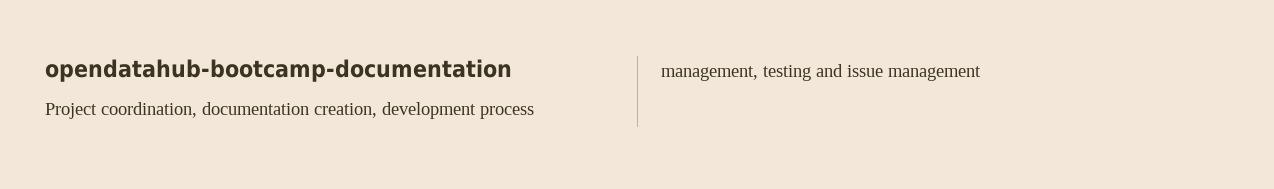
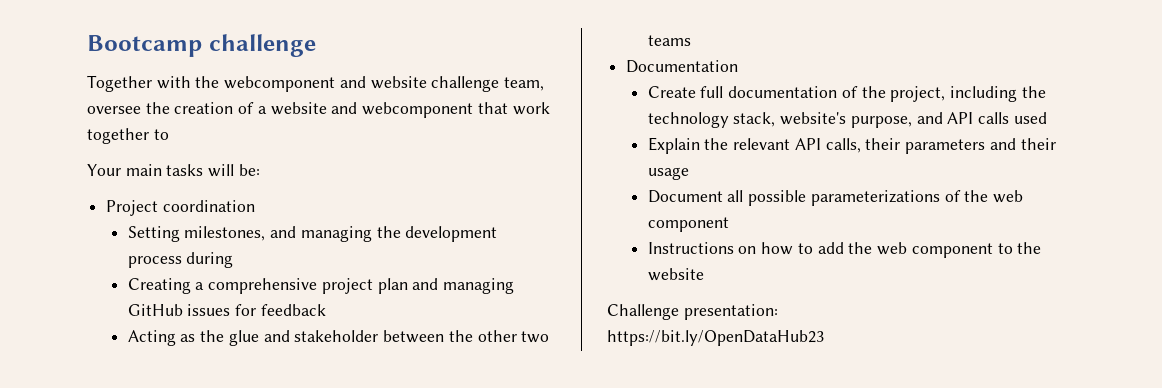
[45,59,512,82] [45,102,534,119] [661,64,981,81] opendatahub-bootcamp-documentation // Project coordination, documentation creation, development process management, testing and issue management -> [87,34,316,57] [87,75,545,92] [87,102,550,118] [87,128,169,144] [87,164,260,177] [106,200,255,216] [127,226,498,242] [127,252,234,268] [127,278,515,294] [127,304,326,316] [127,330,550,346] [647,35,691,46] [626,60,739,73] [647,86,1046,102] [647,112,1047,128] [647,137,1056,154] [647,167,689,180] [647,190,1024,206] [647,217,729,232] [647,242,1042,258] [647,268,704,281] [607,304,778,320] [607,330,824,346] Bootcamp challenge // Together with the webcomponent and website challenge team, oversee the creation of a website and webcomponent that work together to // Your main tasks will be: // Project coordination // Setting milestones, and managing the development process during // Creating a comprehensive project plan and managing GitHub issues for feedback // Acting as the glue and stakeholder between the other two teams // Documentation // Create full documentation of the project, including the technology stack, website's purpose, and API calls used // Explain the relevant API calls, their parameters and their usage // Document all possible parameterizations of the web component // Instructions on how to add the web component to the website // Challenge presentation: // https://bit.ly/OpenDataHub23

